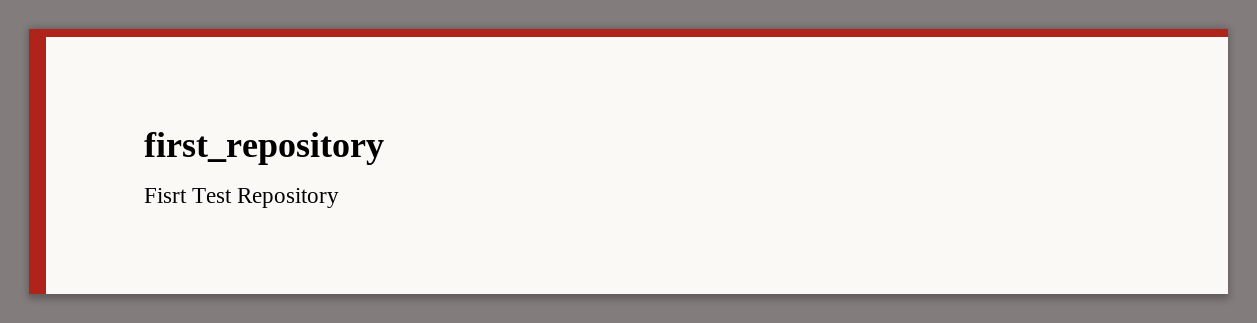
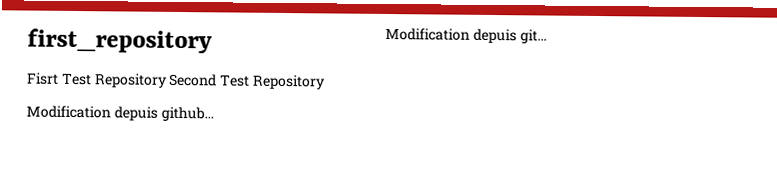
(340, 198) none -> [169,73,325,90] [26,105,214,122] [385,27,547,44] Second Test Repository // Modification depuis github... // Modification depuis git...

